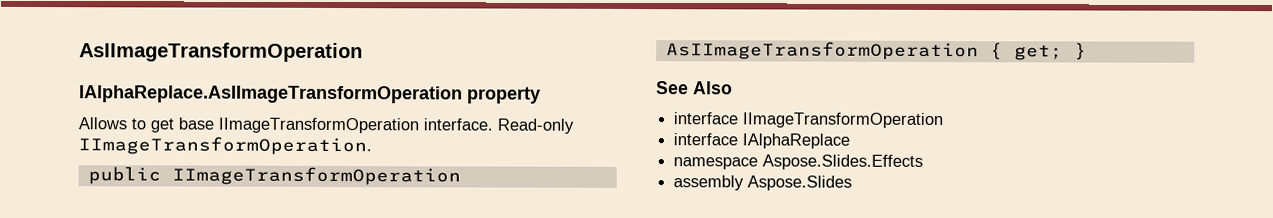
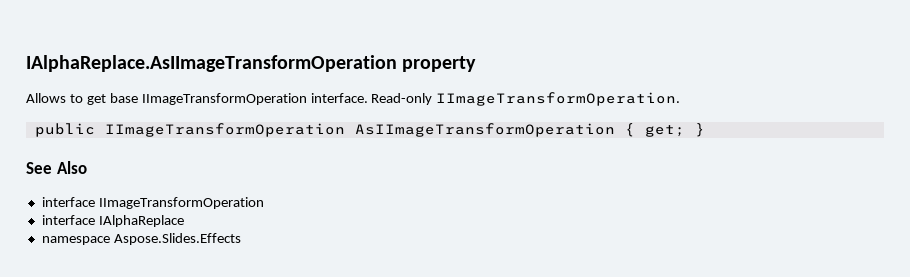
[79,42,363,63] AsIImageTransformOperation // -> (26, 63) none
[673,175,853,191] // assembly Aspose.Slides -> (241, 239) none

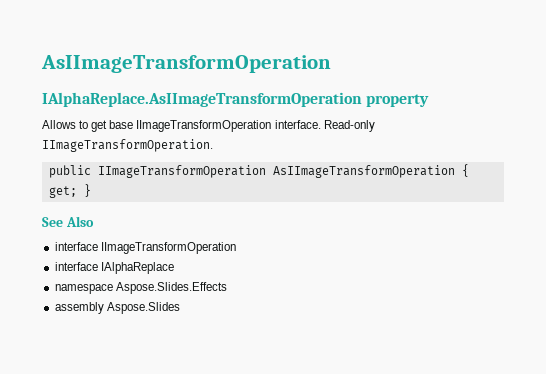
(26, 63) none -> [41,55,331,73] AsIImageTransformOperation //
(241, 239) none -> [54,302,180,314] // assembly Aspose.Slides

